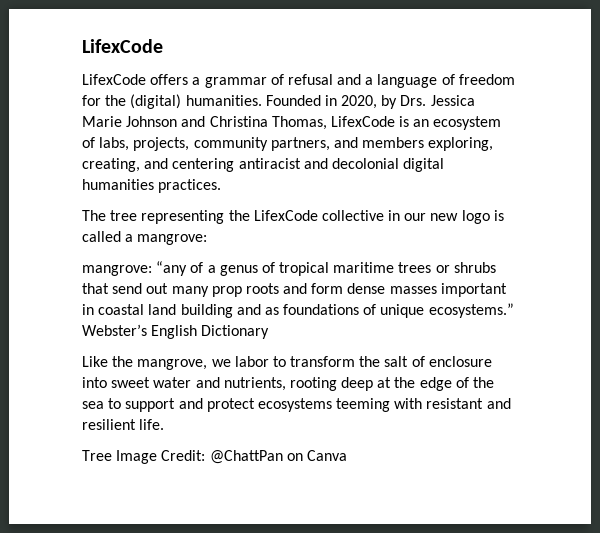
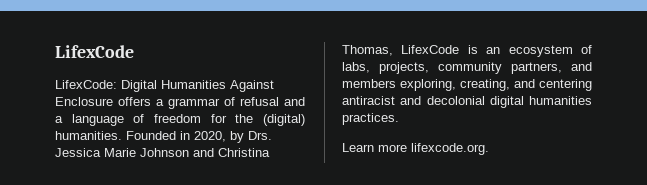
[82,74,146,85] LifexCode -> [55,80,274,92] [55,97,113,106] LifexCode: Digital Humanities Against Enclosure
[82,210,504,224] [82,231,208,245] [82,261,496,276] [82,283,507,297] [82,303,514,318] [82,324,270,339] [82,356,492,370] [82,377,495,391] [82,398,511,412] [82,419,165,430] [82,450,347,464] The tree representing the LifexCode collective in our new logo is called a mangrove: // mangrove: “any of a genus of tropical maritime trees or shrubs that send out many prop roots and form dense masses important in coastal land building and as foundations of unique ecosystems.” Webster’s English Dictionary // Like the mangrove, we labor to transform the salt of enclosure into sweet water and nutrients, rooting deep at the edge of the sea to support and protect ecosystems teeming with resistant and resilient life. // Tree Image Credit: @ChattPan on Canva -> [342,143,489,155] Learn more lifexcode.org.

